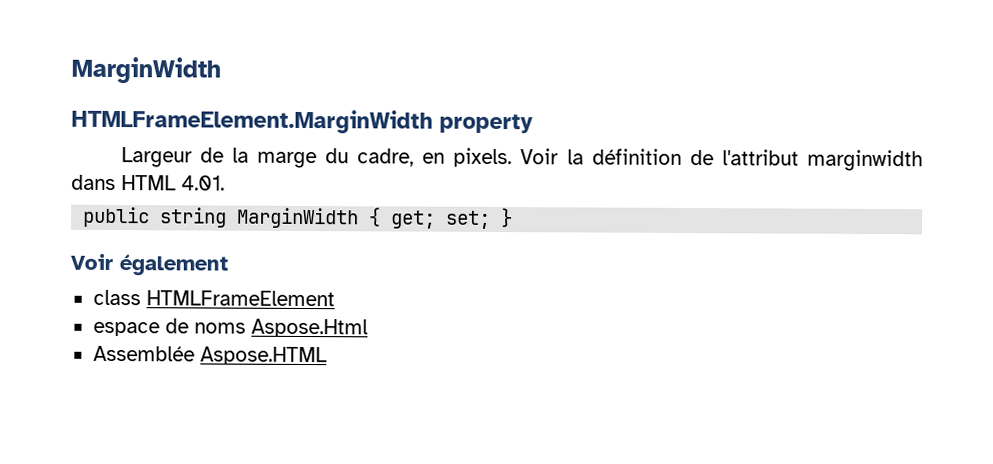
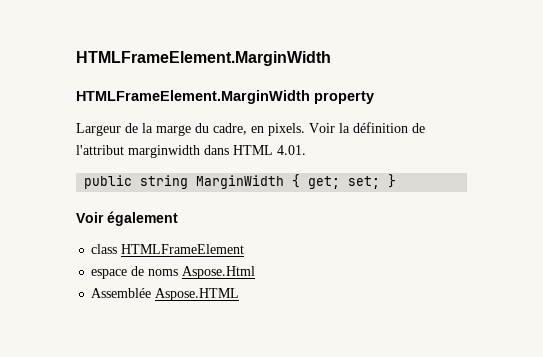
[71,56,221,84] MarginWidth -> [76,51,331,66] HTMLFrameElement.MarginWidth

